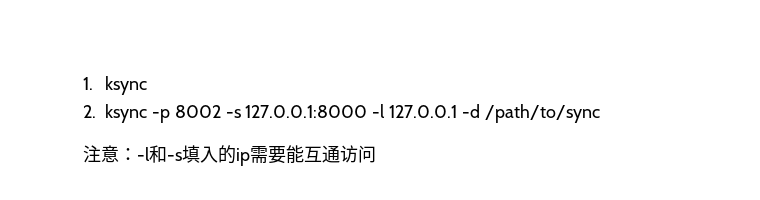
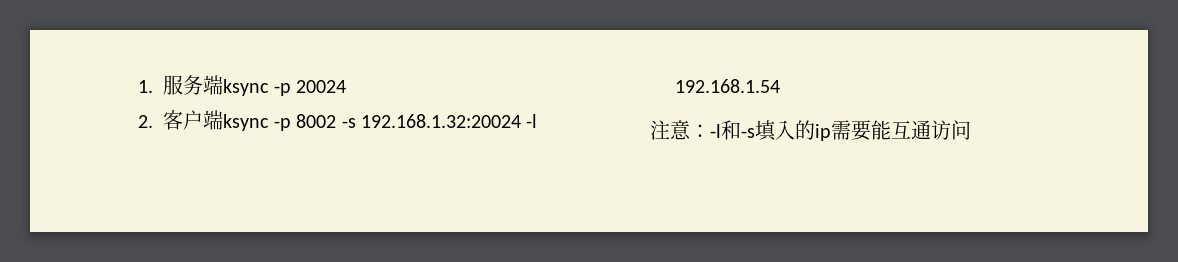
[104,76,147,95] ksync -> [163,75,347,96] 服务端ksync -p 20024
(96, 111) none -> [163,110,224,130] 客户端
[245,104,600,123] 127.0.0.1:8000 -l 127.0.0.1 -d /path/to/sync -> [360,114,538,128] [675,79,781,93] 192.168.1.32:20024 -l 192.168.1.54

